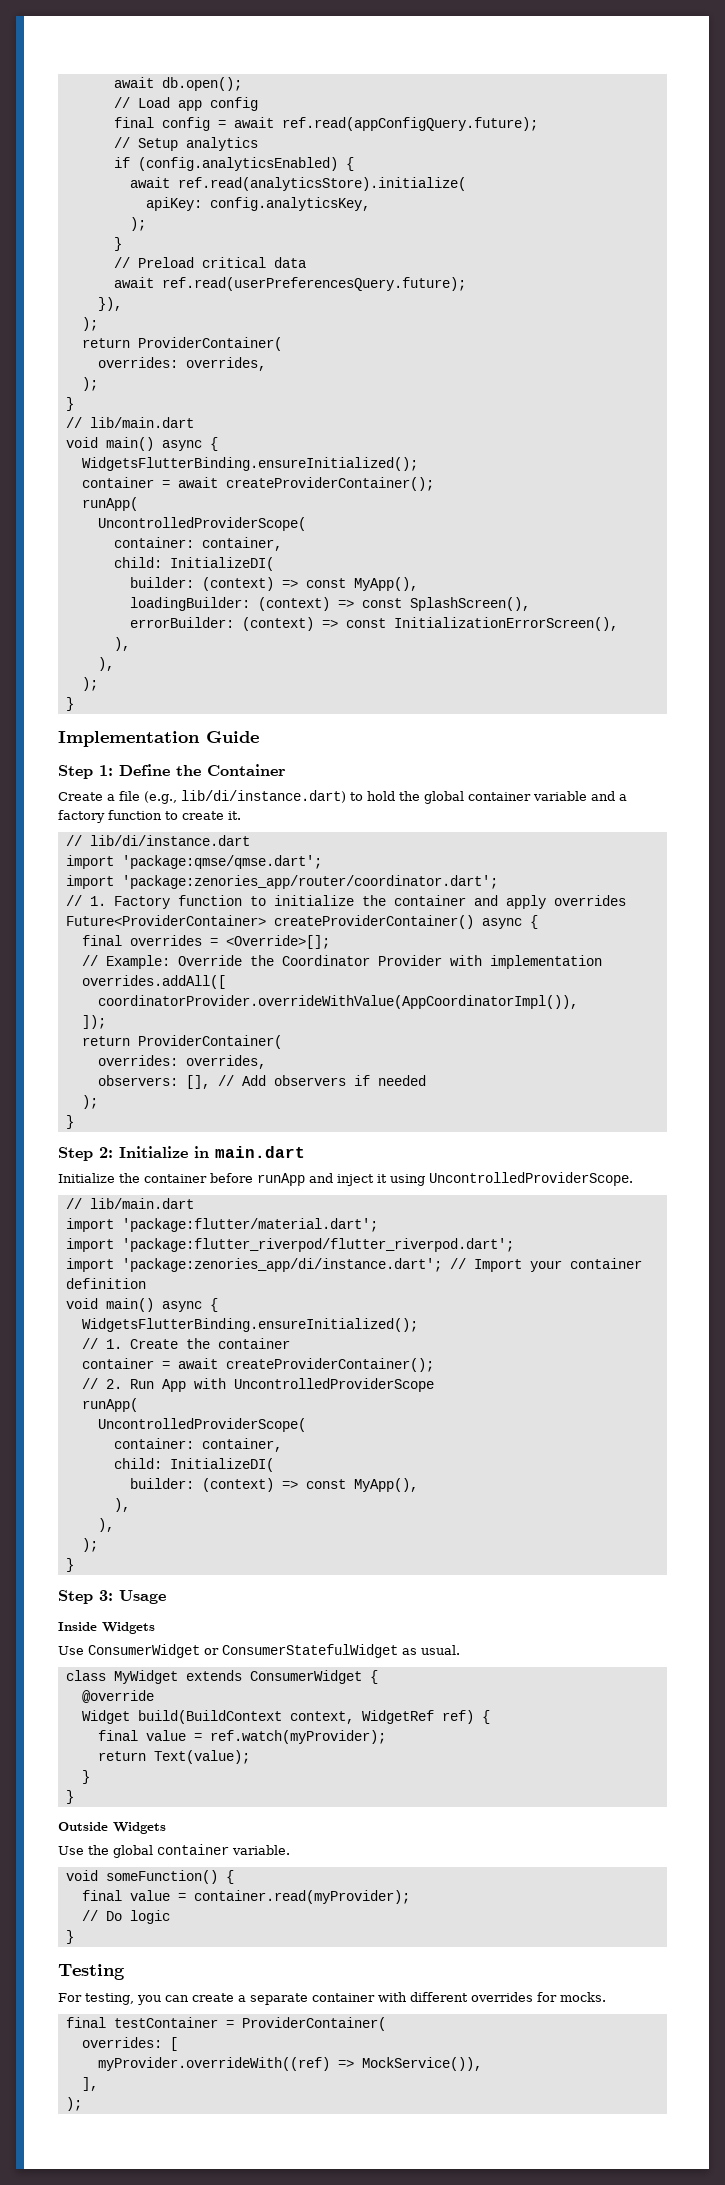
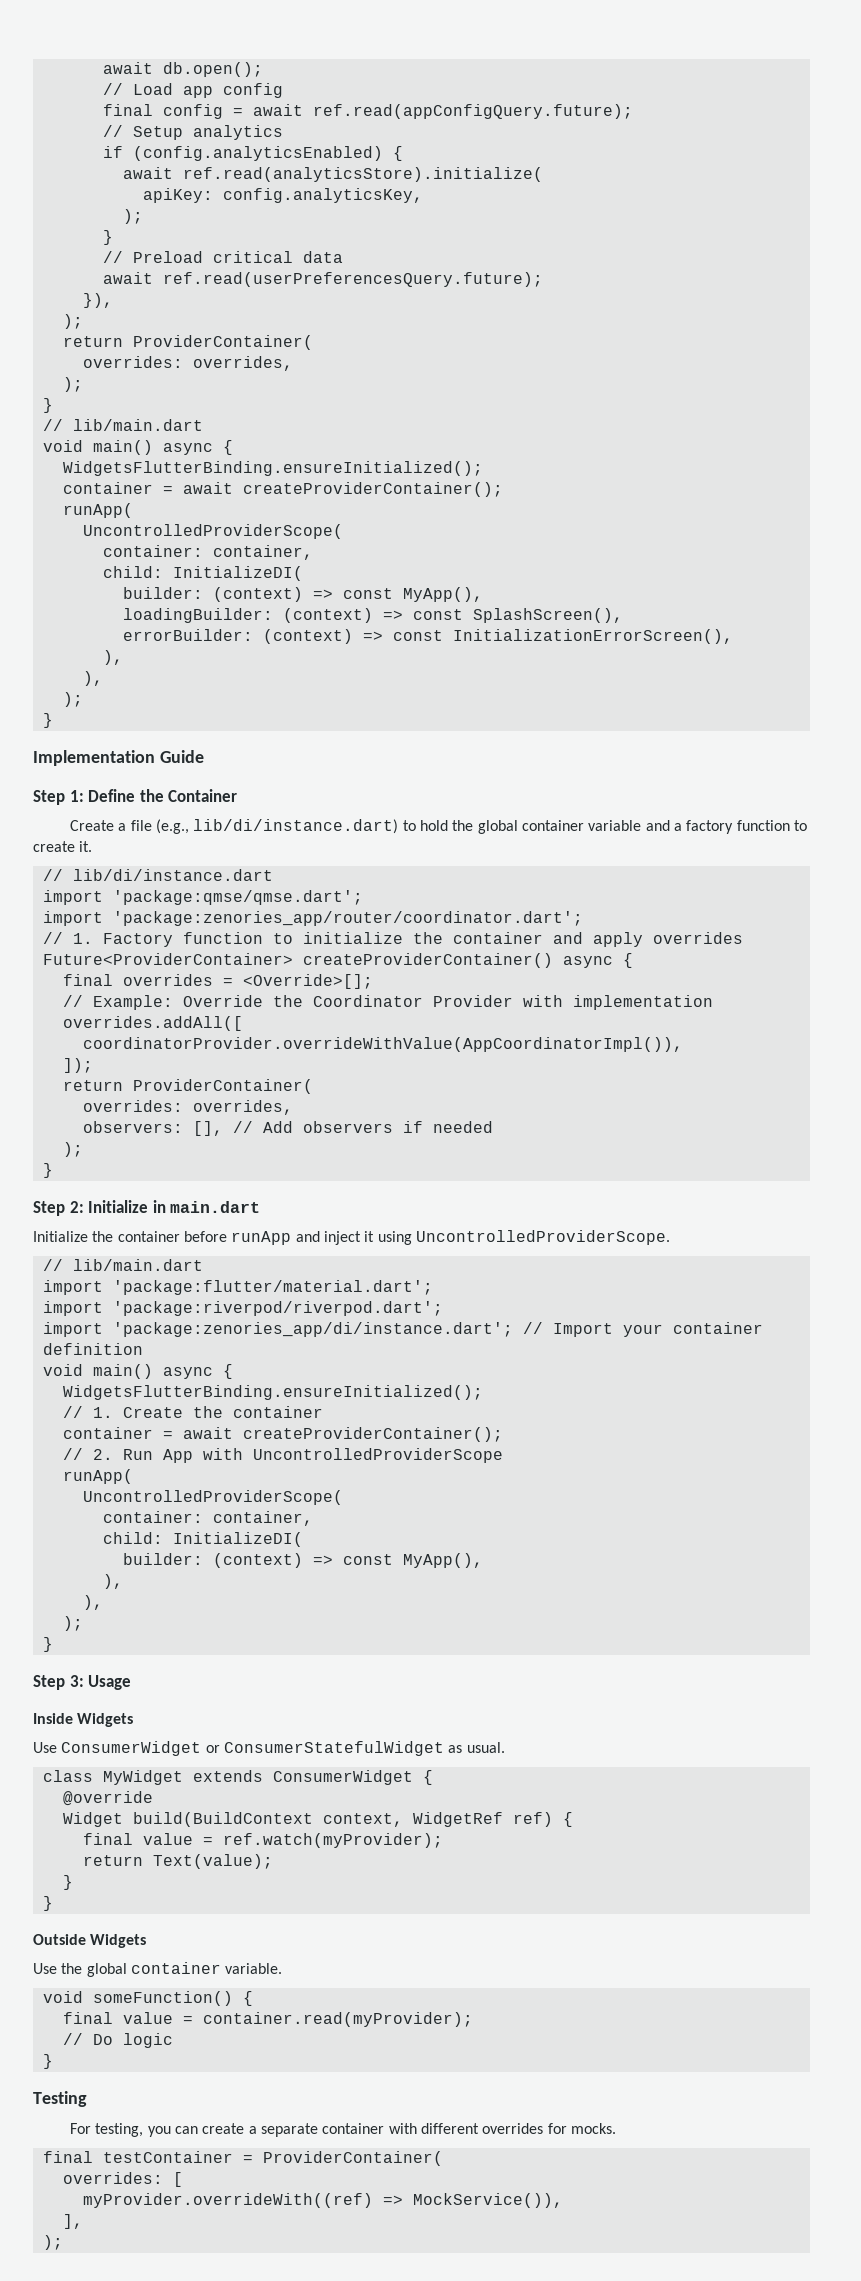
[121,1238,514,1252] 'package:flutter_riverpod/flutter_riverpod.dart'; -> [112,1301,443,1316] 'package:riverpod/riverpod.dart';

